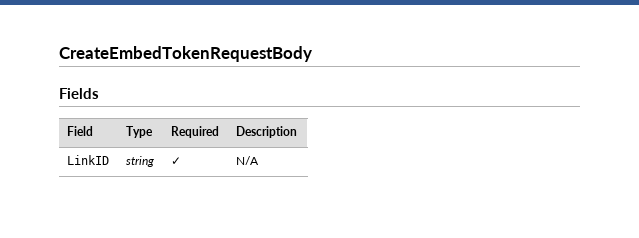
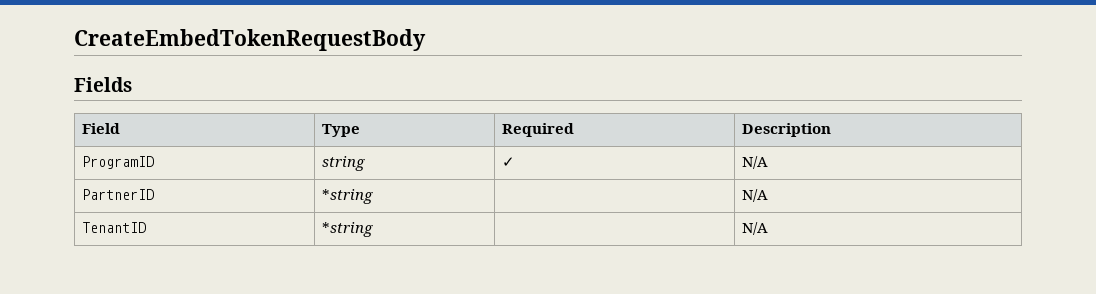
[67,155,110,165] LinkID -> [81,156,154,169] ProgramID
(260, 160) none -> [81,189,154,200] [321,189,373,204] [741,189,768,202] [81,222,146,233] [321,222,373,237] [741,222,768,235] // PartnerID | *string | | N/A // TenantID | *string | | N/A

